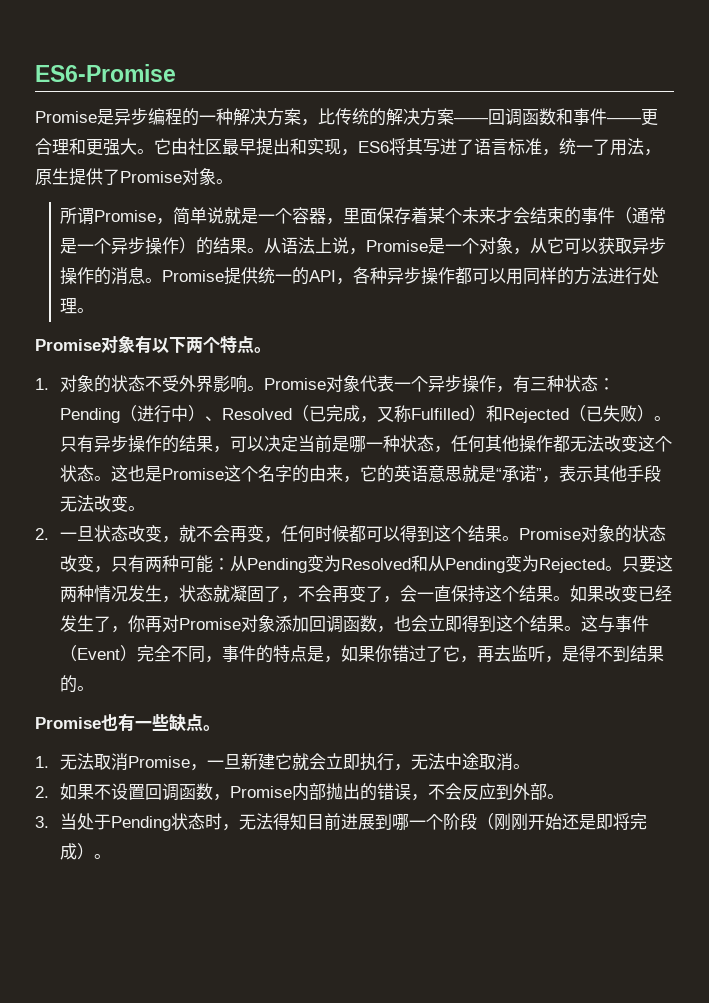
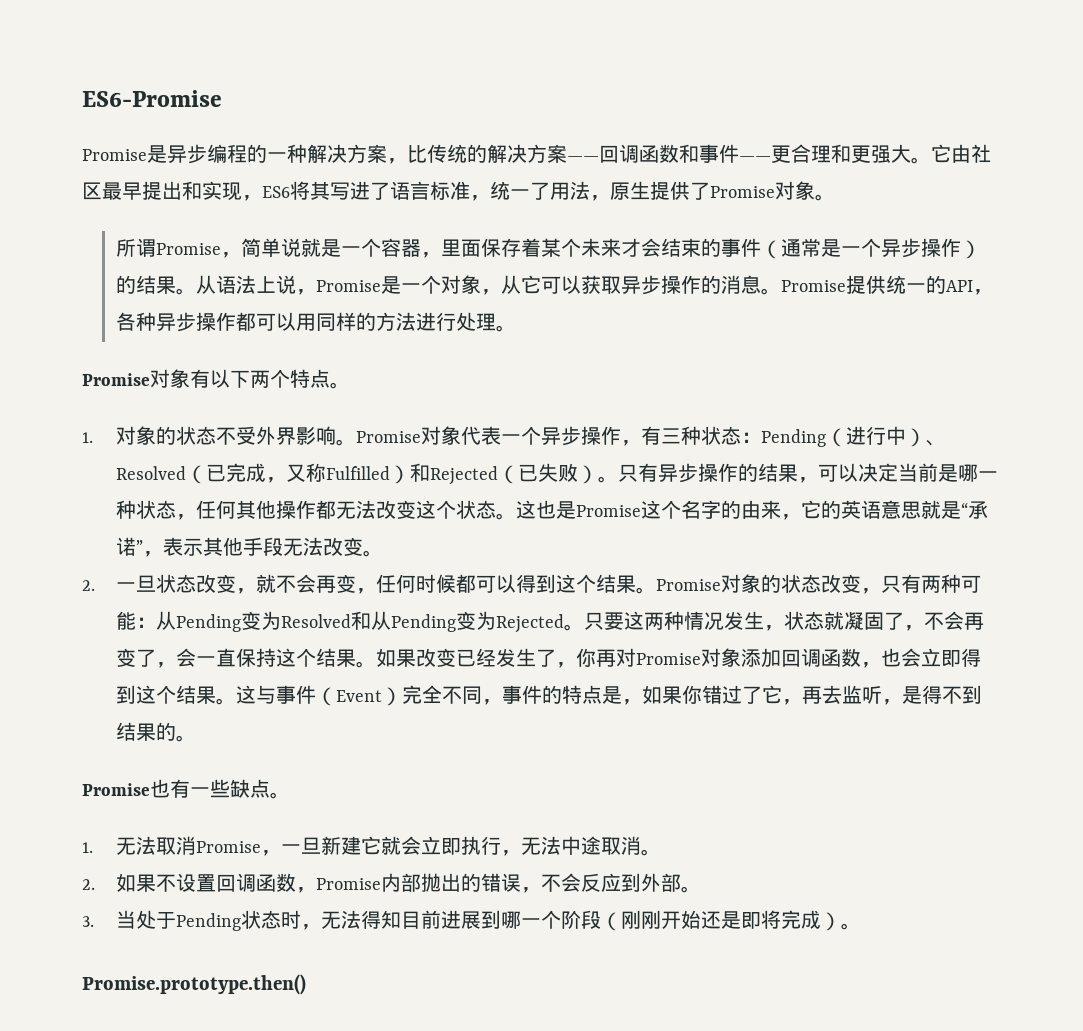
(112, 856) none -> [82,974,306,995] // Promise.prototype.then()

